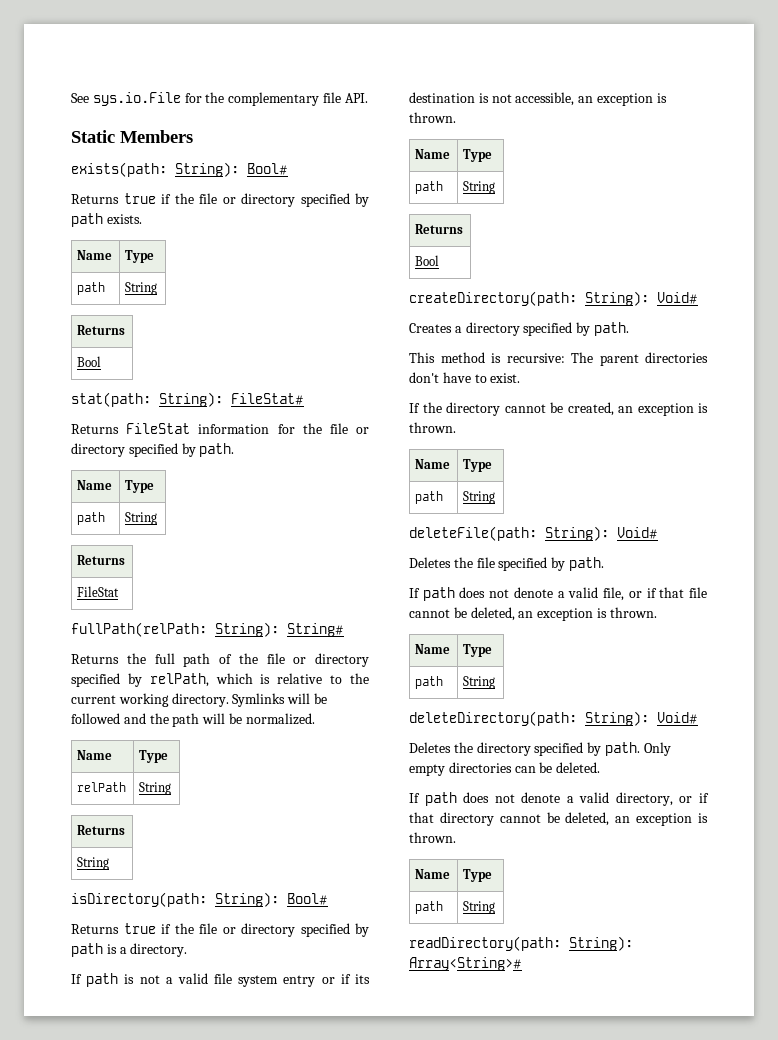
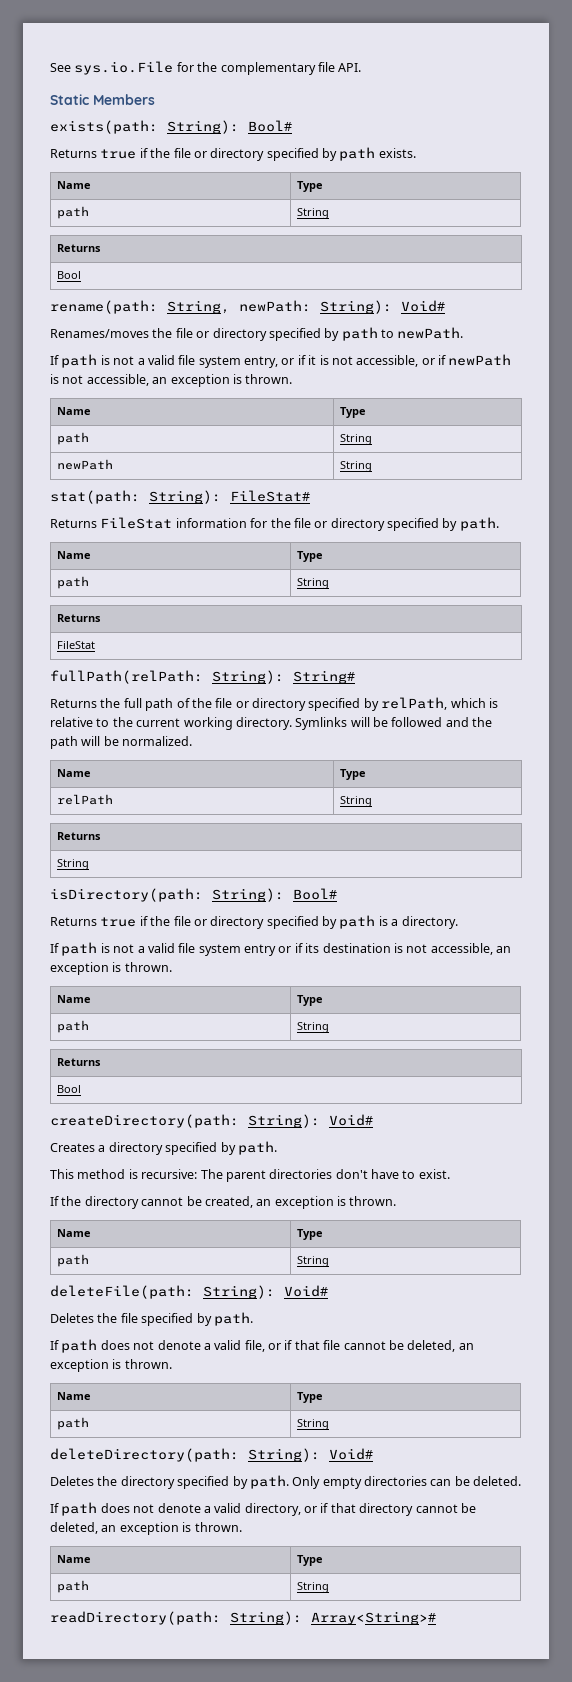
(102, 361) none -> [50,300,445,314] [50,327,464,341] [50,354,512,368] [50,374,293,387] [57,407,92,415] [340,407,367,418] [57,432,90,445] [340,434,373,445] [57,459,114,470] [340,461,373,472] // rename(path: String, newPath: String): Void# // Renames/moves the file or directory specified by path to newPath. // If path is not a valid file system entry, or if it is not accessible, or if newPath is not accessible, an exception is thrown. // Name | Type // path | String // newPath | String

